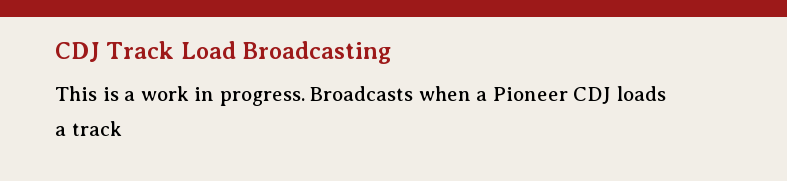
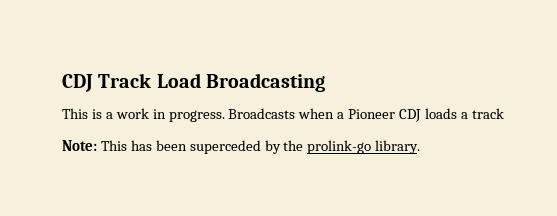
(122, 128) none -> [62,140,421,154] // Note: This has been superceded by the prolink-go library.

